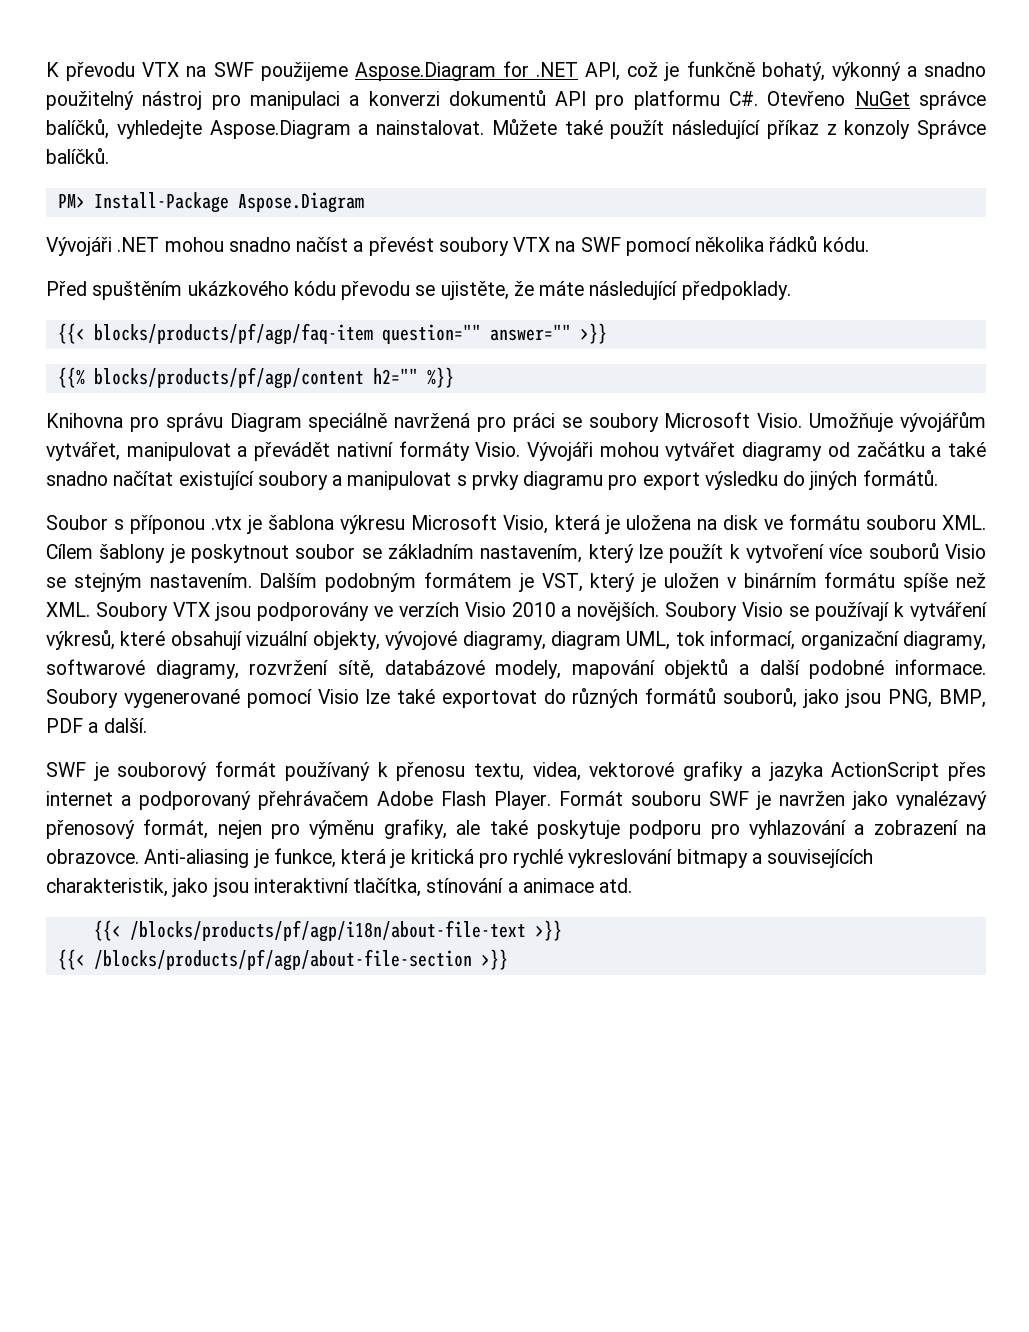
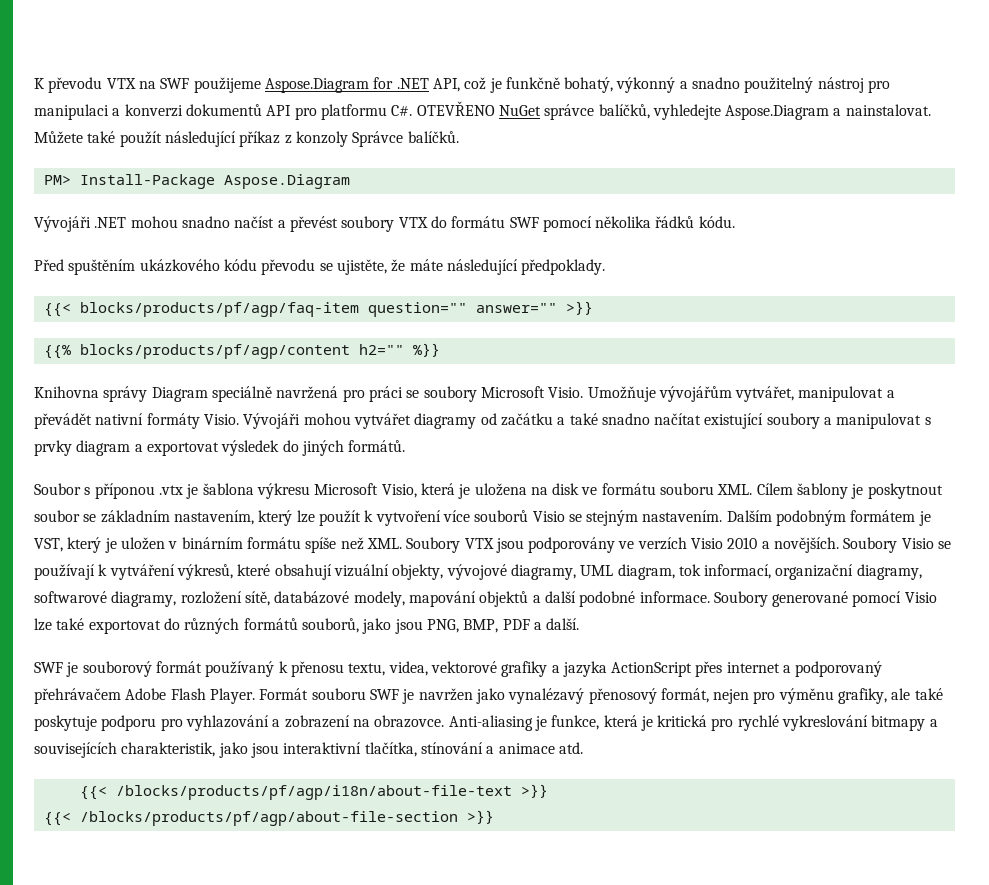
[767,91,846,106] Otevřeno -> [416,101,495,116] OTEVŘENO
[555,241,576,252] na -> [430,216,506,228] do formátu
[129,413,223,432] pro správu -> [103,386,148,402] správy
[523,471,778,490] diagramu pro export výsledku -> [76,440,280,456] diagram a exportovat výsledek
[550,631,671,650] diagram UML, -> [580,564,675,580] UML diagram,
[249,660,329,675] rozvržení -> [180,591,242,604] rozložení
[123,689,240,708] vygenerované -> [772,591,849,607] generované

